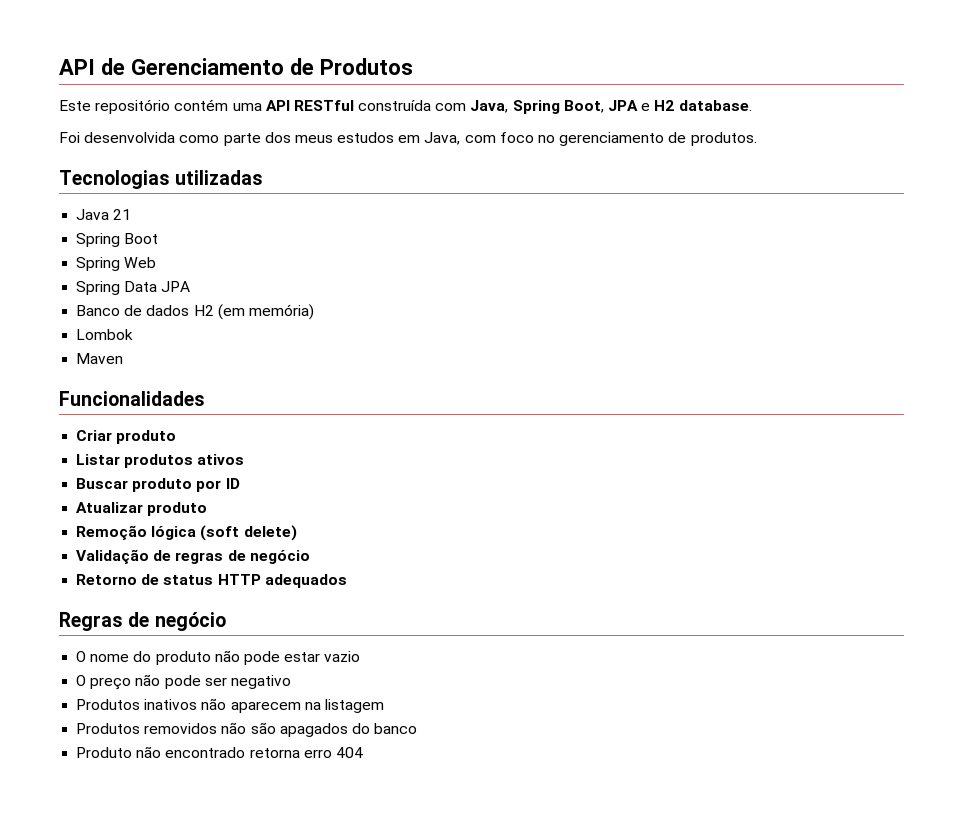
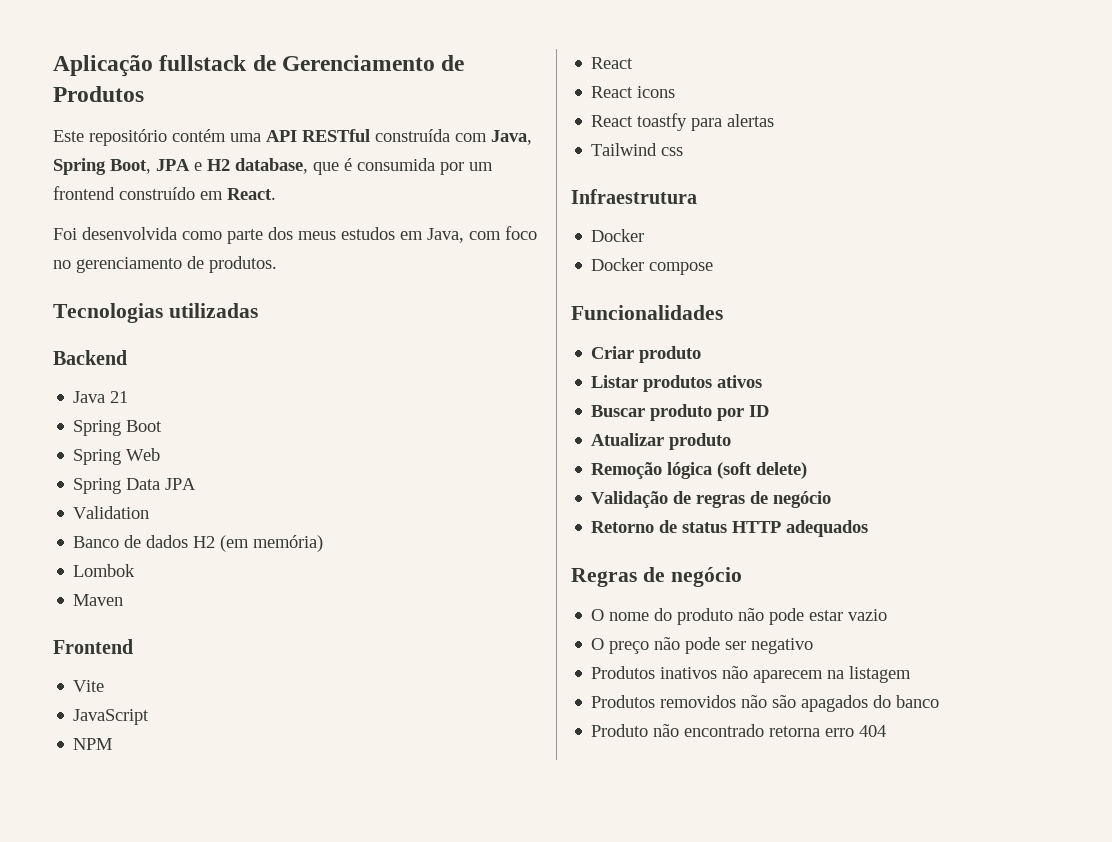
[59,59,95,75] API -> [53,55,248,77] Aplicação fullstack
[678,100,752,111] database. -> [235,158,493,175] [53,186,276,200] database, que é consumida por um frontend construído em React.
(264, 177) none -> [53,350,127,365] // Backend
(191, 286) none -> [73,506,150,519] // Validation
(124, 358) none -> [53,639,133,654] [73,680,105,692] [73,709,150,725] [73,738,113,750] [591,57,634,69] [591,86,676,98] [591,113,775,131] [591,143,684,156] [571,189,697,204] [591,229,645,242] [591,258,714,275] // Frontend // Vite // JavaScript // NPM // React // React icons // React toastfy para alertas // Tailwind css // Infraestrutura // Docker // Docker compose

